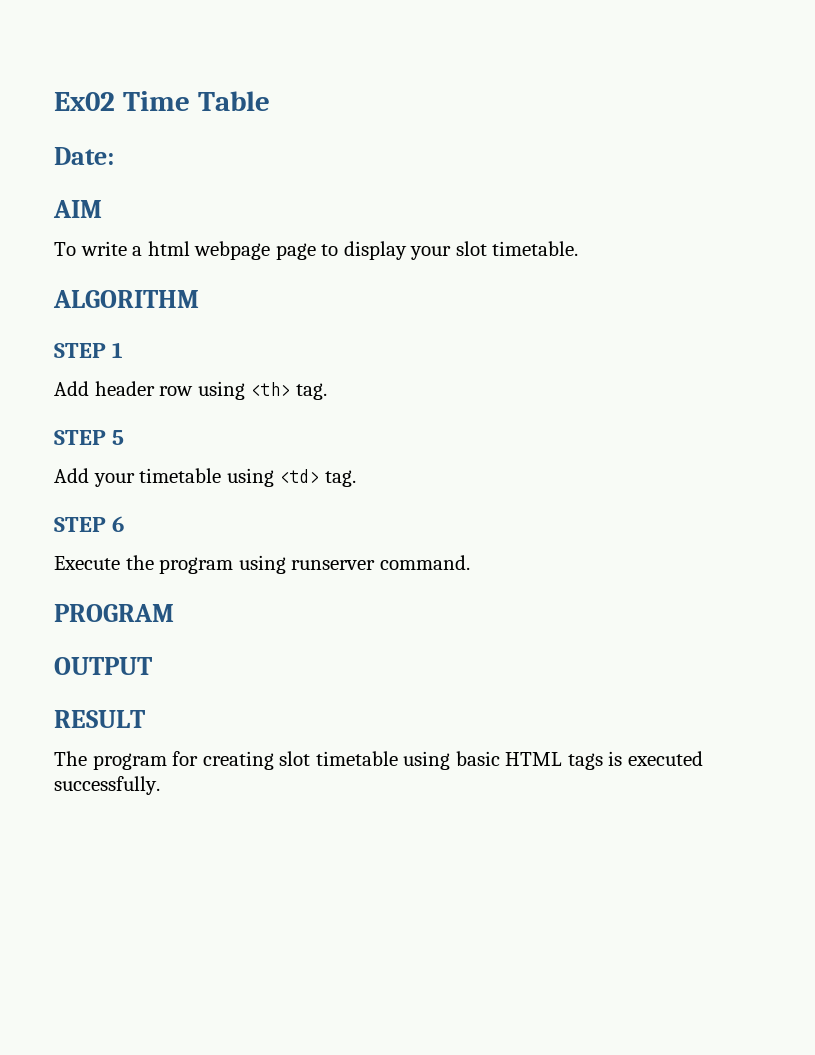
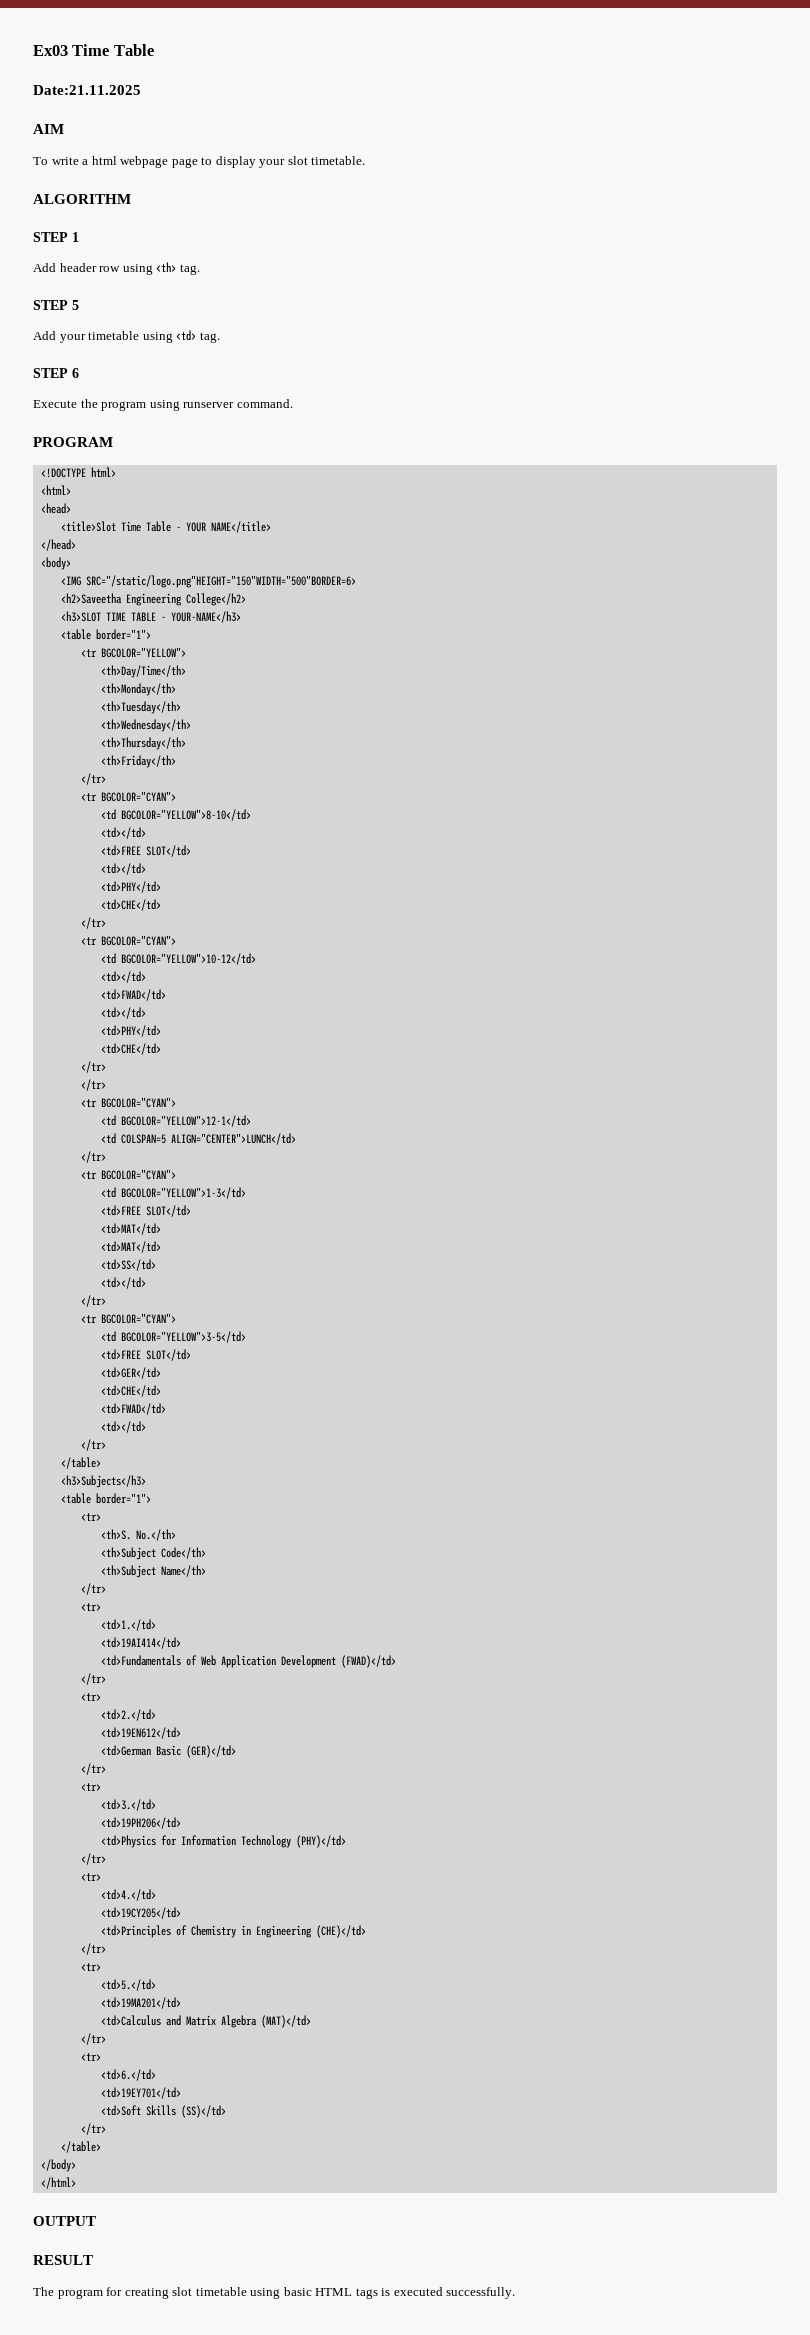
[54,92,115,111] Ex02 -> [33,45,68,56] Ex03
[54,147,114,165] Date: -> [33,85,141,95] Date:21.11.2025
(174, 613) none -> [40,467,116,478] [40,485,71,495] [40,503,71,514] [60,521,271,533] [40,539,76,551] [40,557,71,570] [60,575,356,588] [60,593,246,606] [60,611,241,623] [60,629,151,640] [80,647,186,658] [100,665,186,678] [100,683,176,696] [100,701,181,714] [100,719,191,732] [100,737,186,750] [100,755,176,768] [80,773,106,785] [80,791,176,802] [100,809,251,821] [100,827,146,839] [100,845,191,857] [100,863,146,875] [100,881,161,893] [100,899,161,911] [80,917,106,929] [80,935,176,946] [100,953,256,965] [100,971,146,983] [100,989,166,1001] [100,1007,146,1019] [100,1025,161,1037] [100,1043,161,1055] [80,1061,106,1073] [80,1079,106,1091] [80,1097,176,1108] [100,1115,251,1127] [100,1133,296,1145] [80,1151,106,1163] [80,1169,176,1180] [100,1187,246,1199] [100,1205,191,1217] [100,1223,161,1235] [100,1241,161,1253] [100,1259,156,1271] [100,1277,146,1289] [80,1295,106,1307] [80,1313,176,1324] [100,1331,246,1343] [100,1349,191,1361] [100,1367,161,1379] [100,1385,161,1397] [100,1403,166,1415] [100,1421,146,1433] [80,1439,106,1451] [60,1457,101,1469] [60,1475,146,1488] [60,1493,151,1504] [80,1513,101,1521] [100,1529,176,1541] [100,1547,206,1560] [100,1565,206,1578] [80,1583,106,1595] [80,1603,101,1611] [100,1619,156,1631] [100,1637,181,1649] [100,1655,396,1668] [80,1673,106,1685] [80,1693,101,1701] [100,1709,156,1721] [100,1727,181,1739] [100,1745,236,1758] [80,1763,106,1775] [80,1783,101,1791] [100,1799,156,1811] [100,1817,181,1829] [100,1835,346,1848] [80,1853,106,1865] [80,1873,101,1881] [100,1889,156,1901] [100,1907,181,1919] [100,1925,366,1938] [80,1943,106,1955] [80,1963,101,1971] [100,1979,156,1991] [100,1997,181,2009] [100,2015,311,2028] [80,2033,106,2045] [80,2053,101,2061] [100,2069,156,2081] [100,2087,181,2099] [100,2105,226,2118] [80,2123,106,2135] [60,2141,101,2153] [40,2159,76,2172] [40,2177,76,2189] // <!DOCTYPE html> // <html> // <head> // <title>Slot Time Table - YOUR NAME</title> // </head> // <body> // <IMG SRC="/static/logo.png"HEIGHT="150"WIDTH="500"BORDER=6> // <h2>Saveetha Engineering College</h2> // <h3>SLOT TIME TABLE - YOUR-NAME</h3> // <table border="1"> // <tr BGCOLOR="YELLOW"> // <th>Day/Time</th> // <th>Monday</th> // <th>Tuesday</th> // <th>Wednesday</th> // <th>Thursday</th> // <th>Friday</th> // </tr> // <tr BGCOLOR="CYAN"> // <td BGCOLOR="YELLOW">8-10</td> // <td></td> // <td>FREE SLOT</td> // <td></td> // <td>PHY</td> // <td>CHE</td> // </tr> // <tr BGCOLOR="CYAN"> // <td BGCOLOR="YELLOW">10-12</td> // <td></td> // <td>FWAD</td> // <td></td> // <td>PHY</td> // <td>CHE</td> // </tr> // </tr> // <tr BGCOLOR="CYAN"> // <td BGCOLOR="YELLOW">12-1</td> // <td COLSPAN=5 ALIGN="CENTER">LUNCH</td> // </tr> // <tr BGCOLOR="CYAN"> // <td BGCOLOR="YELLOW">1-3</td> // <td>FREE SLOT</td> // <td>MAT</td> // <td>MAT</td> // <td>SS</td> // <td></td> // </tr> // <tr BGCOLOR="CYAN"> // <td BGCOLOR="YELLOW">3-5</td> // <td>FREE SLOT</td> // <td>GER</td> // <td>CHE</td> // <td>FWAD</td> // <td></td> // </tr> // </table> // <h3>Subjects</h3> // <table border="1"> // <tr> // <th>S. No.</th> // <th>Subject Code</th> // <th>Subject Name</th> // </tr> // <tr> // <td>1.</td> // <td>19AI414</td> // <td>Fundamentals of Web Application Development (FWAD)</td> // </tr> // <tr> // <td>2.</td> // <td>19EN612</td> // <td>German Basic (GER)</td> // </tr> // <tr> // <td>3.</td> // <td>19PH206</td> // <td>Physics for Information Technology (PHY)</td> // </tr> // <tr> // <td>4.</td> // <td>19CY205</td> // <td>Principles of Chemistry in Engineering (CHE)</td> // </tr> // <tr> // <td>5.</td> // <td>19MA201</td> // <td>Calculus and Matrix Algebra (MAT)</td> // </tr> // <tr> // <td>6.</td> // <td>19EY701</td> // <td>Soft Skills (SS)</td> // </tr> // </table> // </body> // </html>

